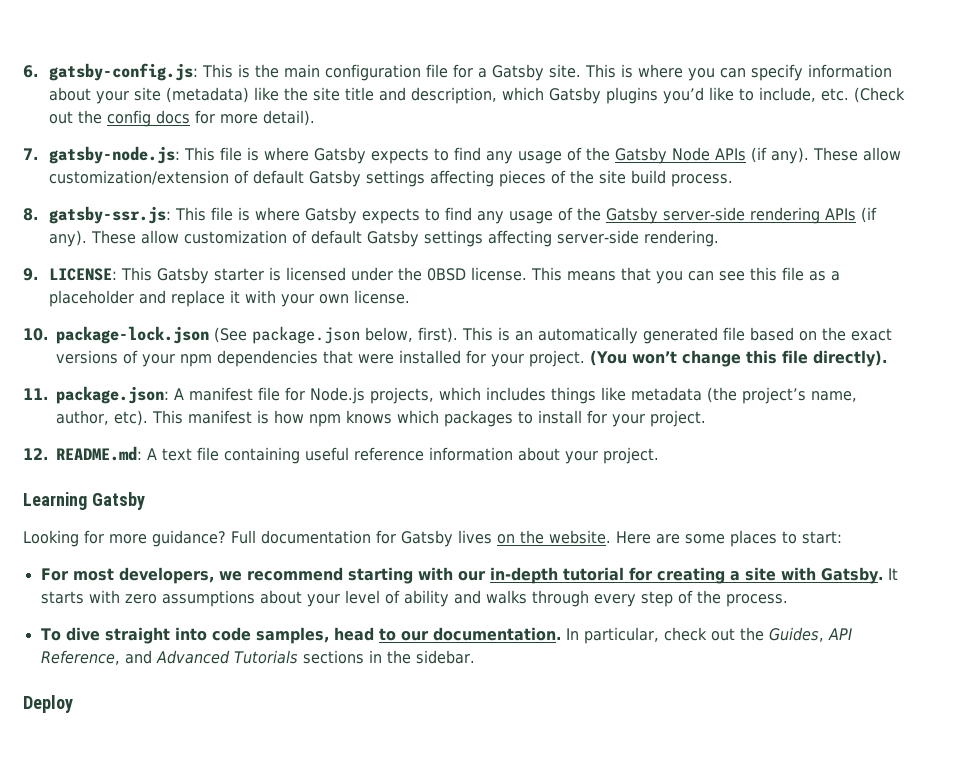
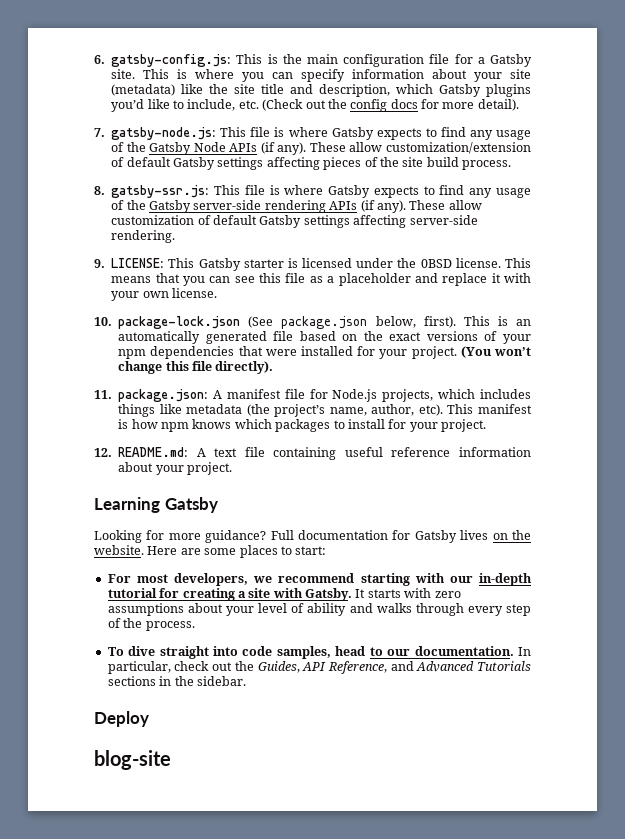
(73, 704) none -> [94,750,171,770] // blog-site

